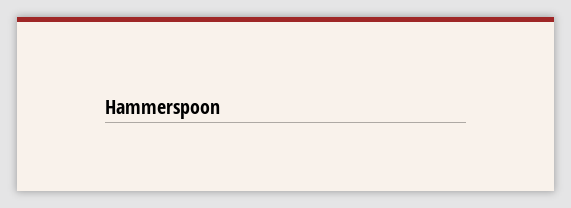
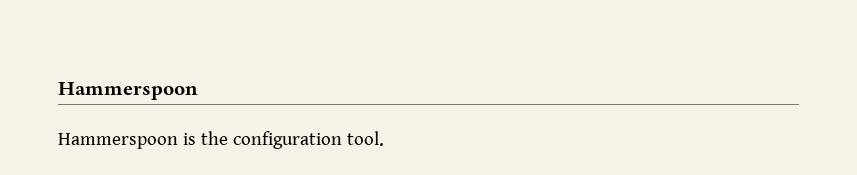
[105,100,220,119] Hammerspoon -> [58,82,198,100] [58,131,384,149] Hammerspoon // Hammerspoon is the configuration tool.

